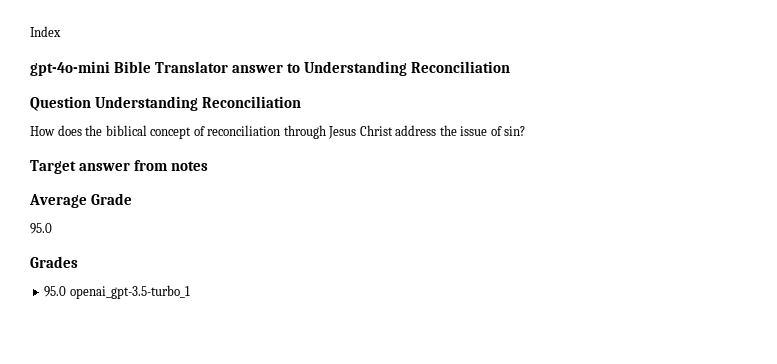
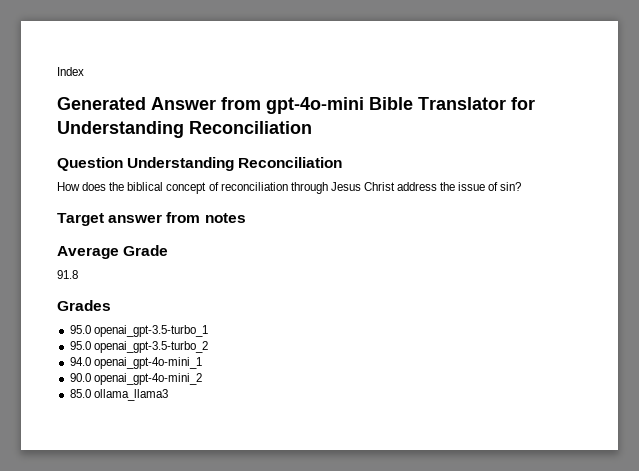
(61, 31) none -> [57,97,261,110] Generated Answer from
[232,63,301,73] answer to -> [511,97,535,110] for
[30,223,52,234] 95.0 -> [57,270,78,279] 91.8
(190, 292) none -> [69,341,208,353] [69,357,202,369] [69,373,202,385] [69,389,168,401] // 95.0 openai_gpt-3.5-turbo_2 // 94.0 openai_gpt-4o-mini_1 // 90.0 openai_gpt-4o-mini_2 // 85.0 ollama_llama3

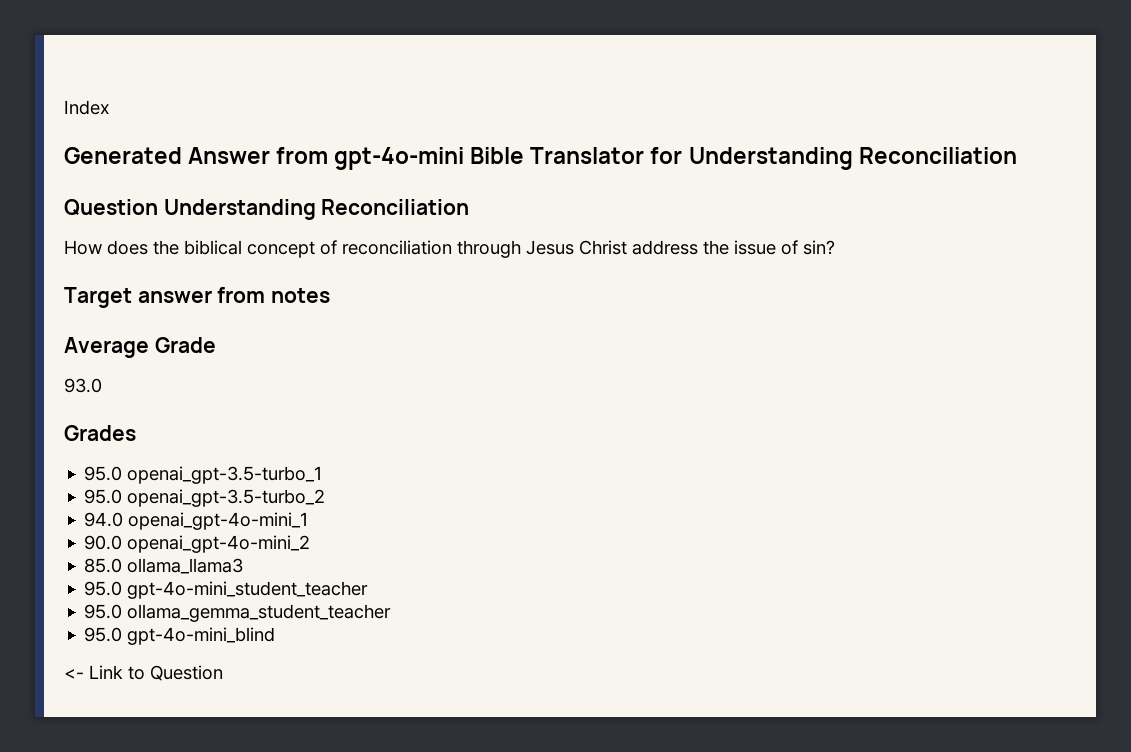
[57,270,78,279] 91.8 -> [64,378,102,393] 93.0
(168, 395) none -> [84,581,369,599] [84,604,392,622] [84,627,276,645] [64,665,223,681] // 95.0 gpt-4o-mini_student_teacher // 95.0 ollama_gemma_student_teacher // 95.0 gpt-4o-mini_blind // <- Link to Question

